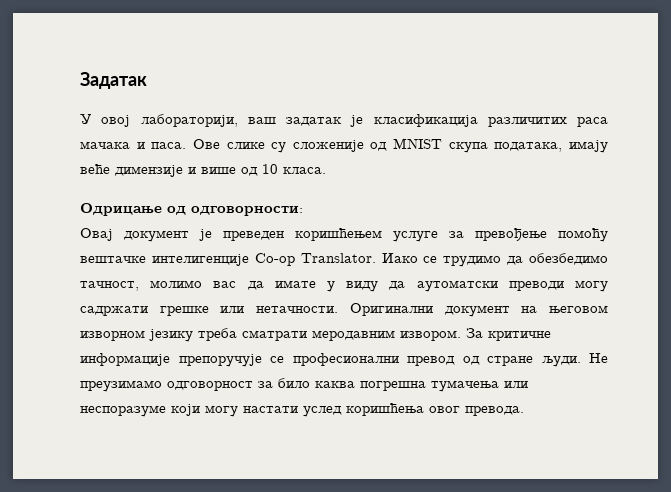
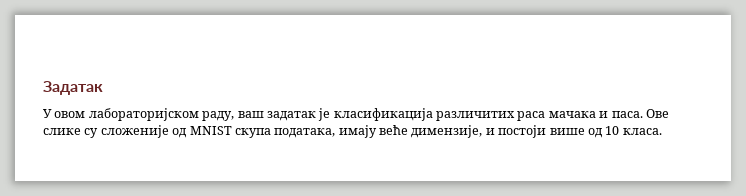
[101,114,238,127] овој лабораторији, -> [54,108,235,121] овом лабораторијском раду,
[115,165,196,177] димензије и -> [411,125,547,138] димензије, и постоји
[80,203,303,216] [80,228,608,242] [80,253,608,267] [80,280,608,292] [80,303,608,317] [80,328,551,342] [80,353,608,367] [80,378,528,392] [80,403,524,417] // Одрицање од одговорности: // Овај документ је преведен коришћењем услуге за превођење помоћу вештачке интелигенције Co-op Translator. Иако се трудимо да обезбедимо тачност, молимо вас да имате у виду да аутоматски преводи могу садржати грешке или нетачности. Оригинални документ на његовом изворном језику треба сматрати меродавним извором. За критичне информације препоручује се професионални превод од стране људи. Не преузимамо одговорност за било каква погрешна тумачења или неспоразуме који могу настати услед коришћења овог превода. -> (662, 131) none

